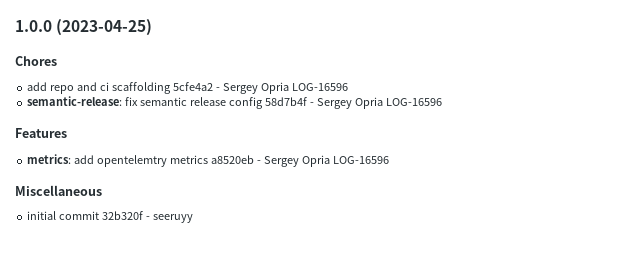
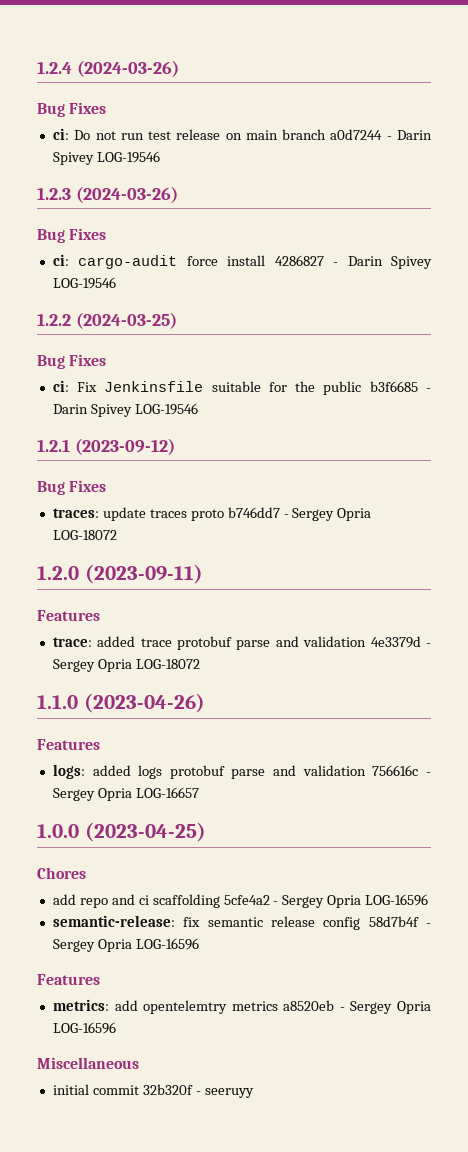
(15, 26) none -> [37,60,179,77] [37,102,107,117] [52,128,432,140] [52,151,160,165] [37,186,178,203] [37,228,107,243] [52,254,433,269] [52,277,116,289] [37,312,177,329] [37,354,107,369] [52,380,432,395] [52,403,198,417] [37,438,175,455] [37,480,107,495] [52,507,372,521] [52,530,117,540] [37,564,203,584] [37,610,100,621] [52,636,432,650] [52,659,200,672] [37,693,205,713] [37,739,100,750] [52,764,432,779] [52,787,199,801] 1.2.4 (2024-03-26) // Bug Fixes // ci: Do not run test release on main branch a0d7244 - Darin Spivey LOG-19546 // 1.2.3 (2024-03-26) // Bug Fixes // ci: cargo-audit force install 4286827 - Darin Spivey LOG-19546 // 1.2.2 (2024-03-25) // Bug Fixes // ci: Fix Jenkinsfile suitable for the public b3f6685 - Darin Spivey LOG-19546 // 1.2.1 (2023-09-12) // Bug Fixes // traces: update traces proto b746dd7 - Sergey Opria LOG-18072 // 1.2.0 (2023-09-11) // Features // trace: added trace protobuf parse and validation 4e3379d - Sergey Opria LOG-18072 // 1.1.0 (2023-04-26) // Features // logs: added logs protobuf parse and validation 756616c - Sergey Opria LOG-16657 //

